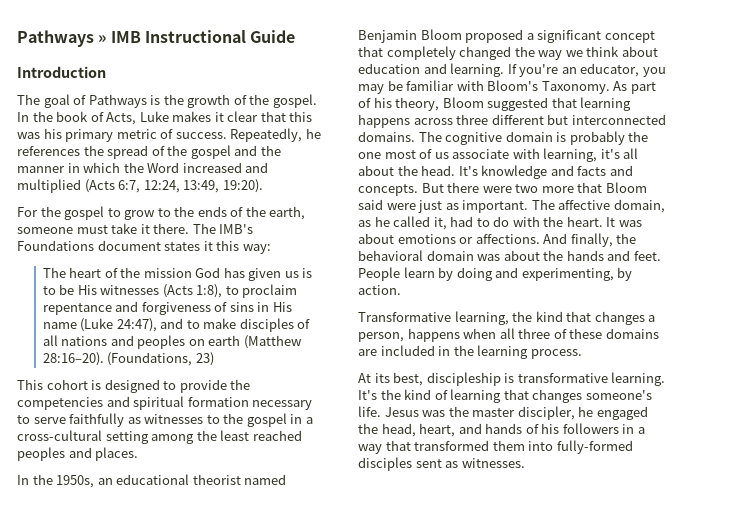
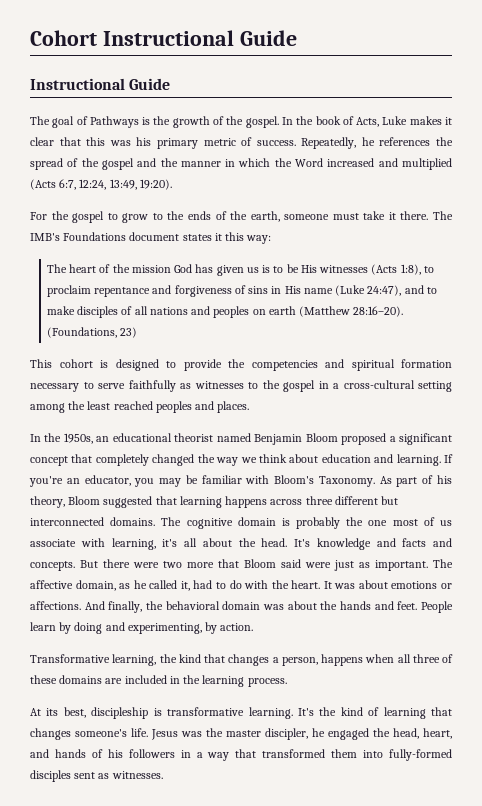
[17,30,296,47] [17,66,106,78] Pathways » IMB Instructional Guide // Introduction -> [30,30,297,46] [30,78,171,90] Cohort Instructional Guide // Instructional Guide

